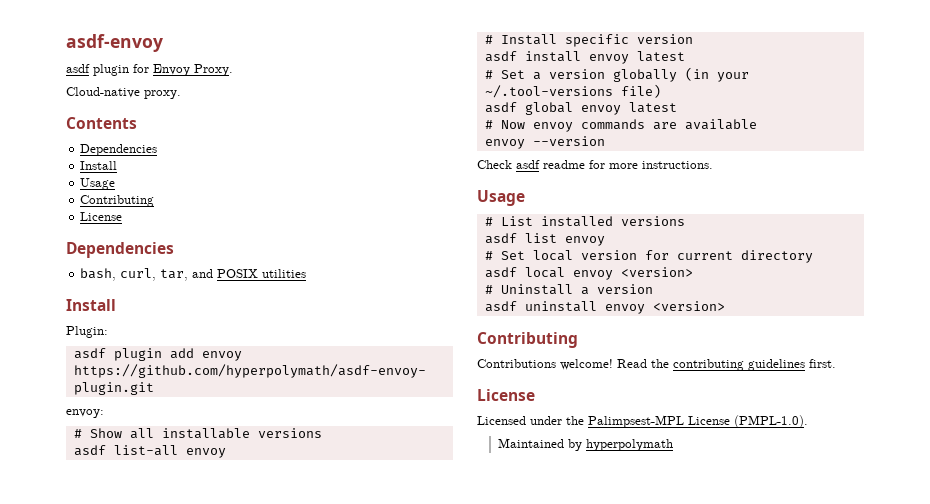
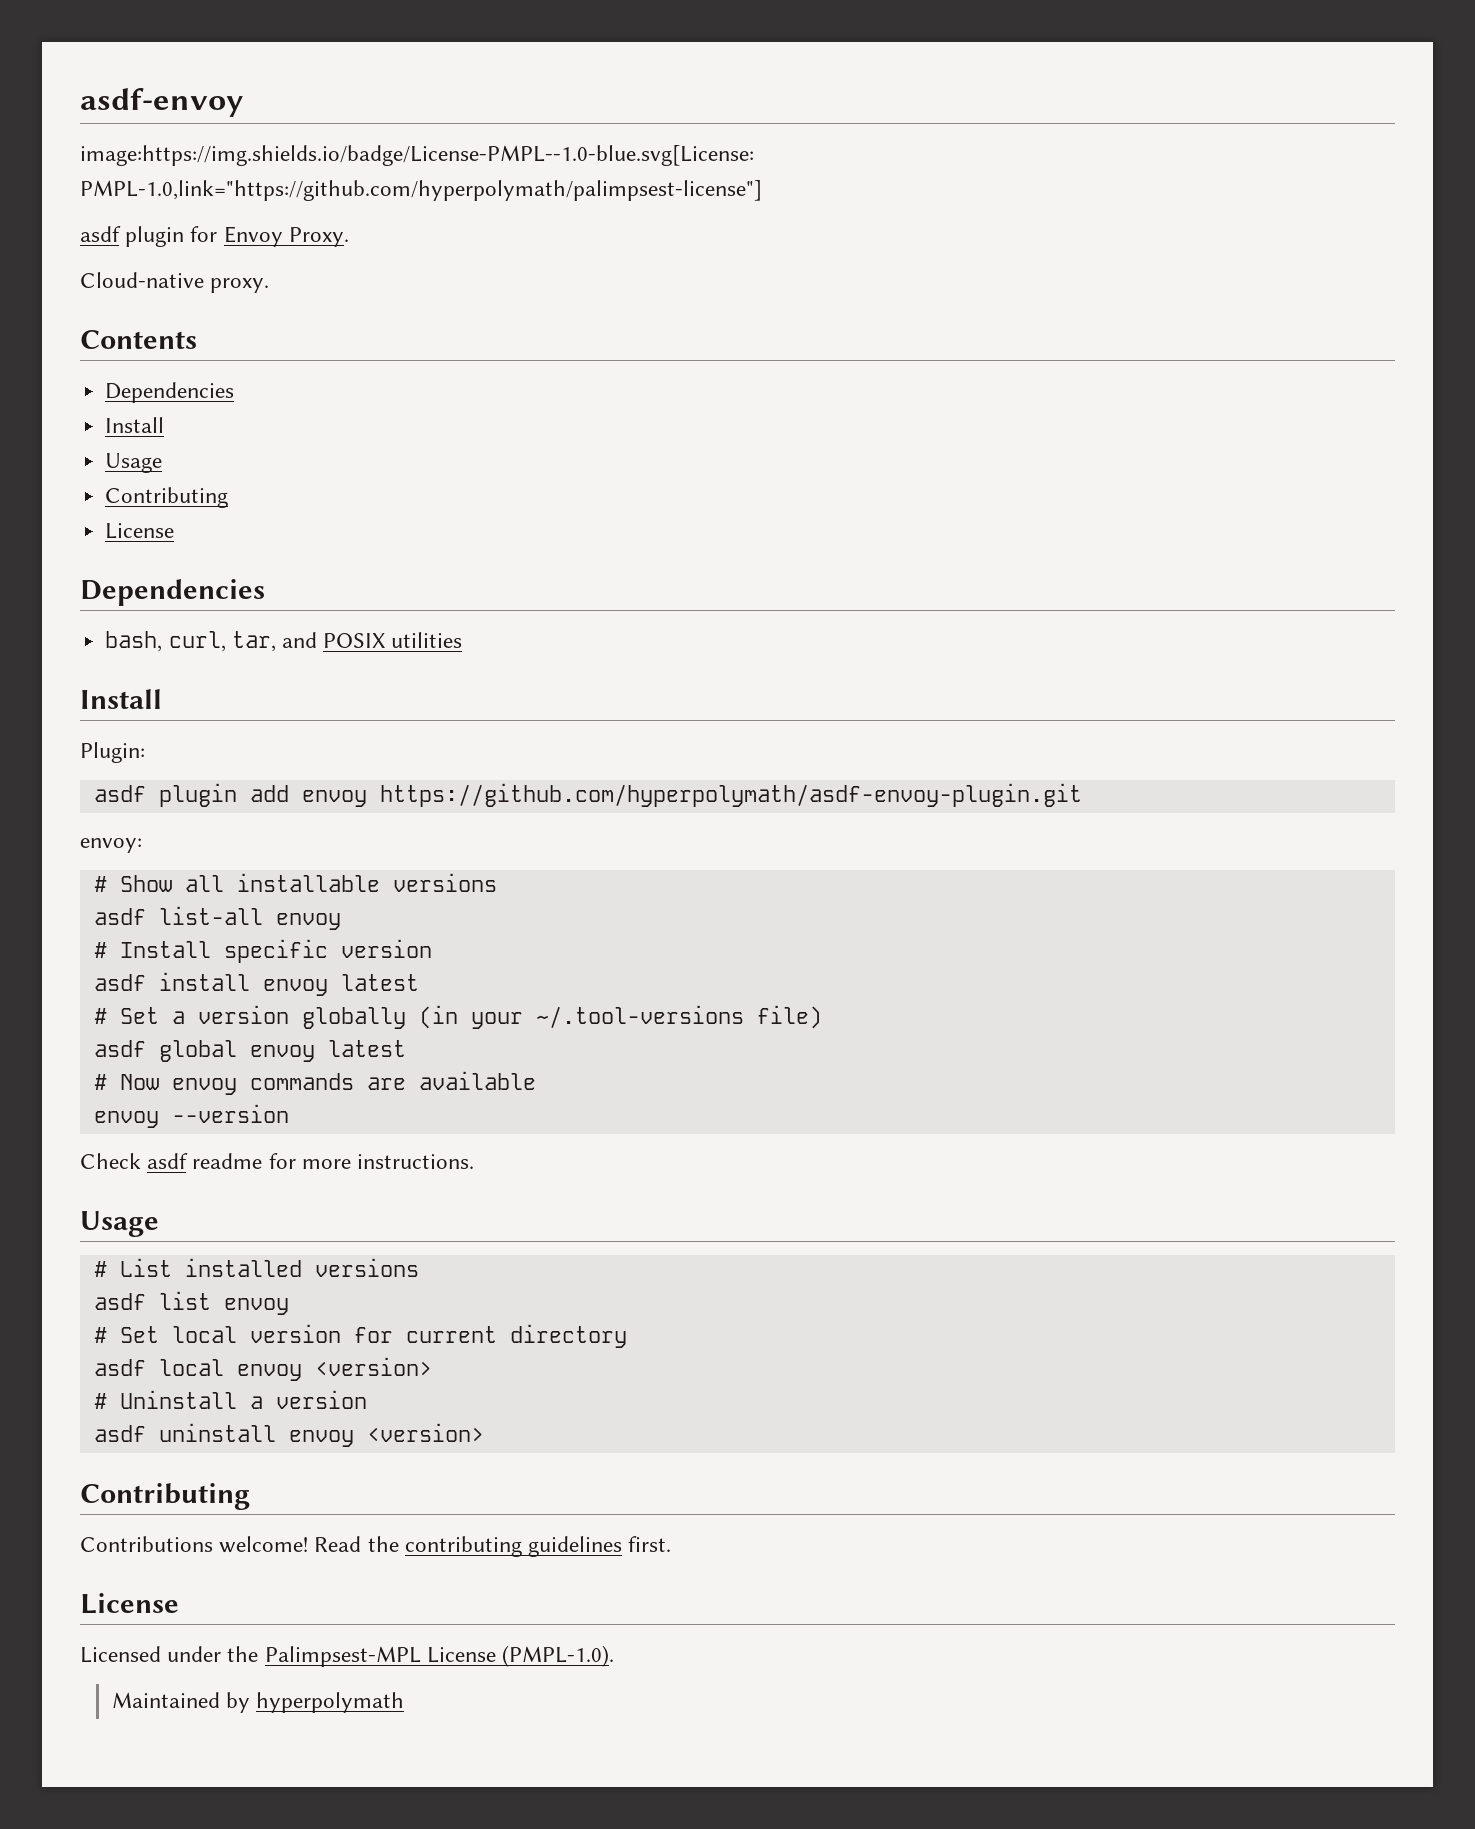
(163, 43) none -> [80,145,754,166] [80,180,762,201] // image:https://img.shields.io/badge/License-PMPL--1.0-blue.svg[License: PMPL-1.0,link="https://github.com/hyperpolymath/palimpsest-license"]

